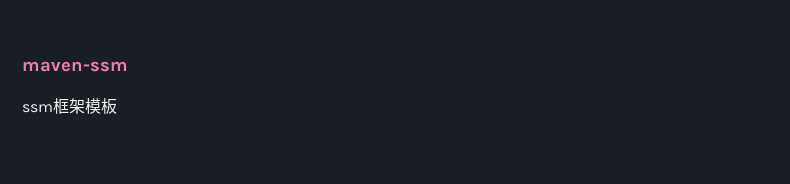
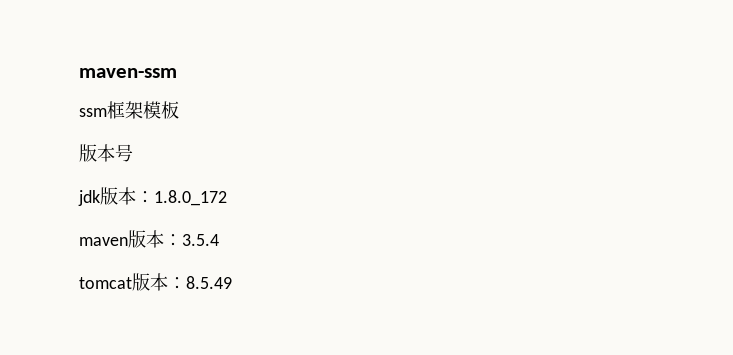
(117, 106) none -> [79,144,133,162] [78,187,227,206] [79,230,219,248] [79,273,232,291] // 版本号 // jdk版本：1.8.0_172 // maven版本：3.5.4 // tomcat版本：8.5.49

